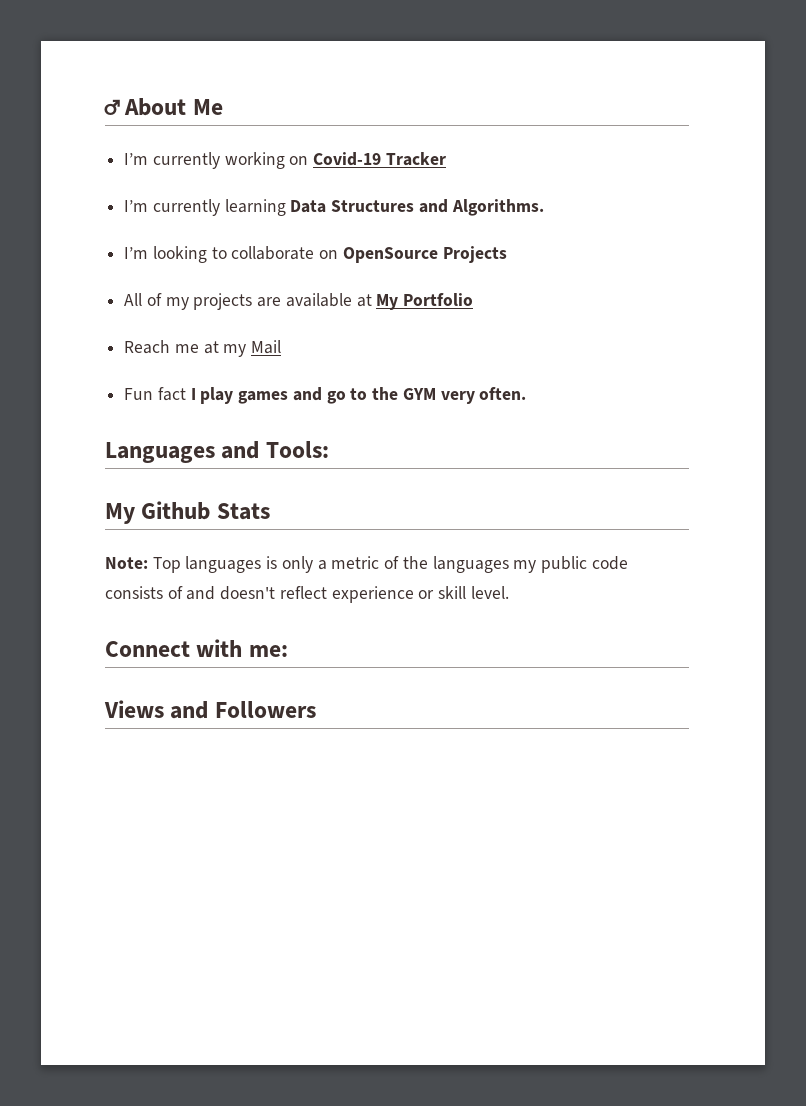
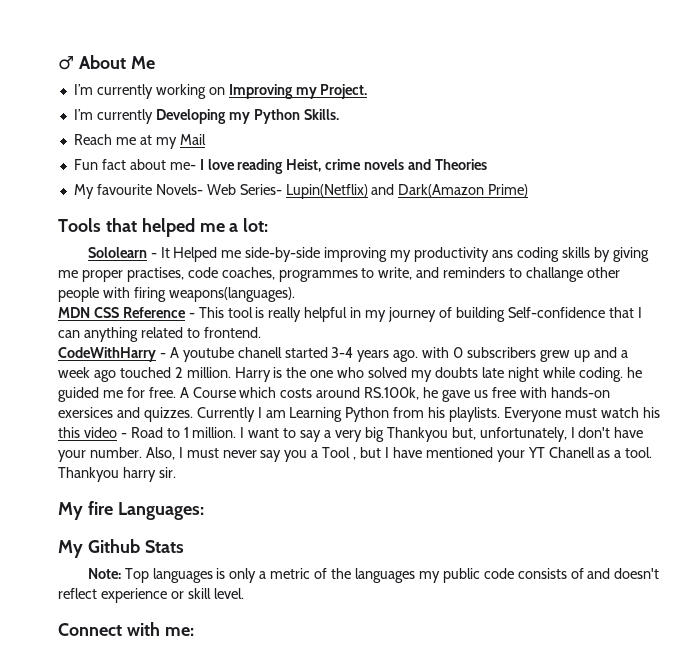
[313,152,446,166] [124,199,544,216] [124,246,507,263] [124,293,474,310] Covid-19 Tracker // I’m currently learning Data Structures and Algorithms. // I’m looking to collaborate on OpenSource Projects // All of my projects are available at My Portfolio -> [228,84,368,99] [73,109,339,124] Improving my Project. // I’m currently Developing my Python Skills.
[190,387,527,404] [105,441,329,463] I play games and go to the GYM very often. // Languages and Tools: -> [129,159,488,174] [73,184,529,199] [58,218,269,237] [87,247,649,262] [58,267,620,282] [58,287,295,302] [58,307,642,322] [58,327,261,342] [58,347,628,362] [58,367,642,382] [58,387,610,402] [58,407,660,422] [58,427,644,442] [58,447,653,462] [58,467,176,482] [58,501,204,520] about me- I love reading Heist, crime novels and Theories // My favourite Novels- Web Series- Lupin(Netflix) and Dark(Amazon Prime) // Tools that helped me a lot: // Sololearn - It Helped me side-by-side improving my productivity ans coding skills by giving me proper practises, code coaches, programmes to write, and reminders to challange other people with firing weapons(languages). // MDN CSS Reference - This tool is really helpful in my journey of building Self-confidence that I can anything related to frontend. // CodeWithHarry - A youtube chanell started 3-4 years ago. with 0 subscribers grew up and a week ago touched 2 million. Harry is the one who solved my doubts late night while coding. he guided me for free. A Course which costs around RS.100k, he gave us free with hands-on exersices and quizzes. Currently I am Learning Python from his playlists. Everyone must watch his this video - Road to 1 million. I want to say a very big Thankyou but, unfortunately, I don't have your number. Also, I must never say you a Tool , but I have mentioned your YT Chanell as a tool. Thankyou harry sir. // My fire Languages:
[104,700,316,719] // Views and Followers -> (194, 631) none

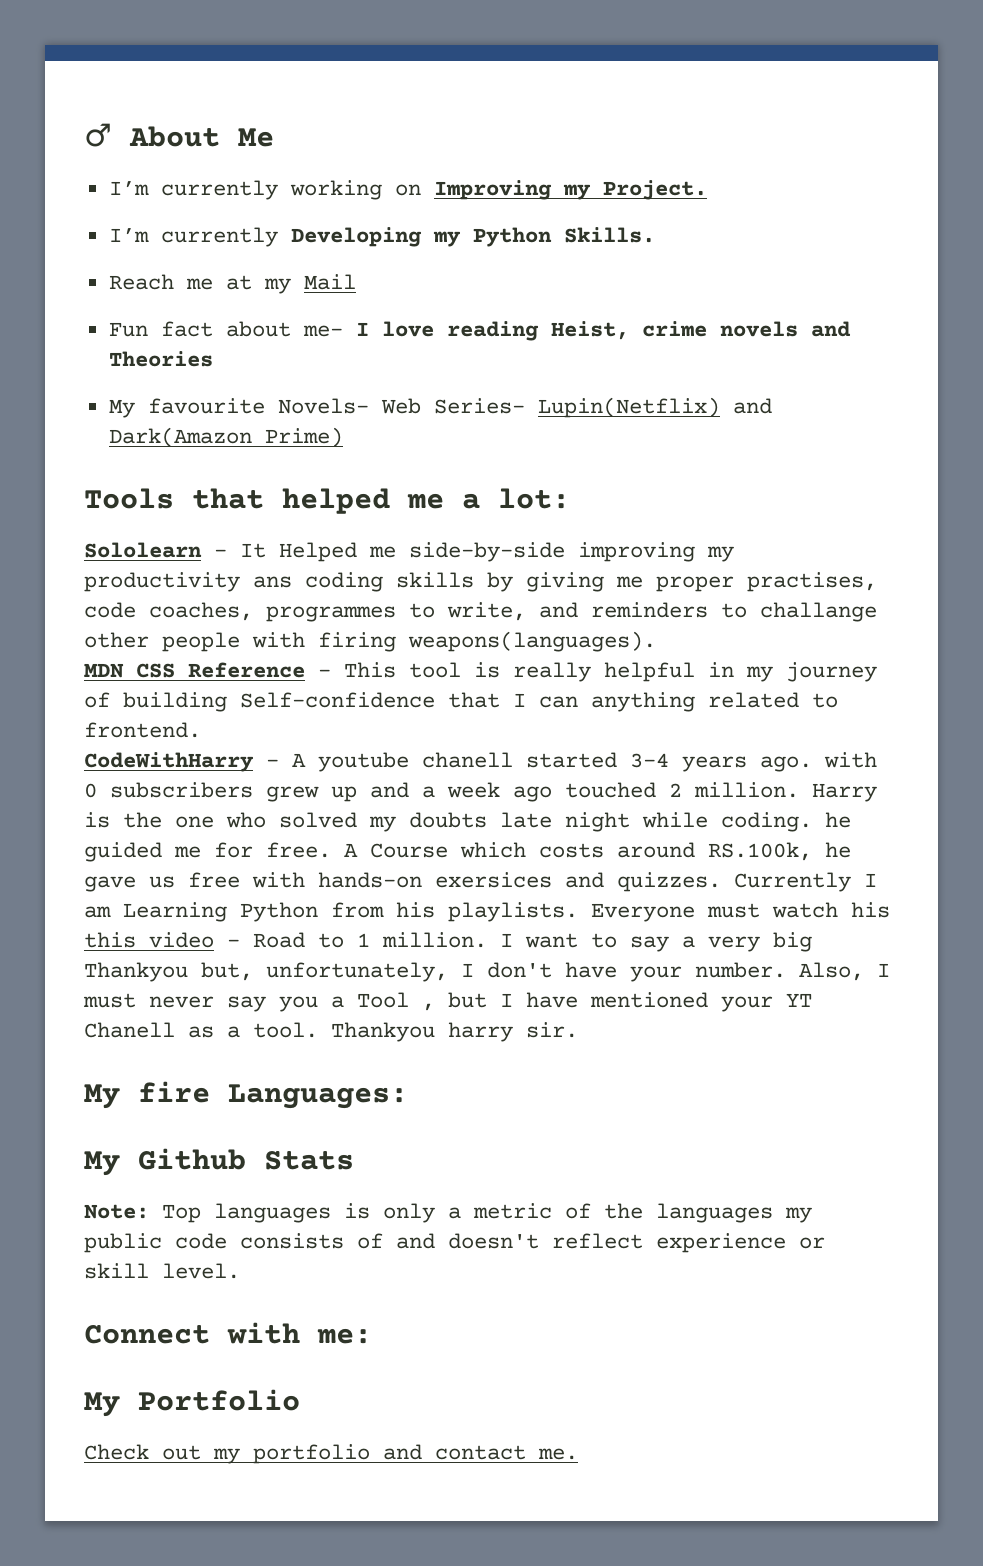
(194, 631) none -> [84,1389,300,1417] [84,1444,578,1464] // My Portfolio // Check out my portfolio and contact me.

